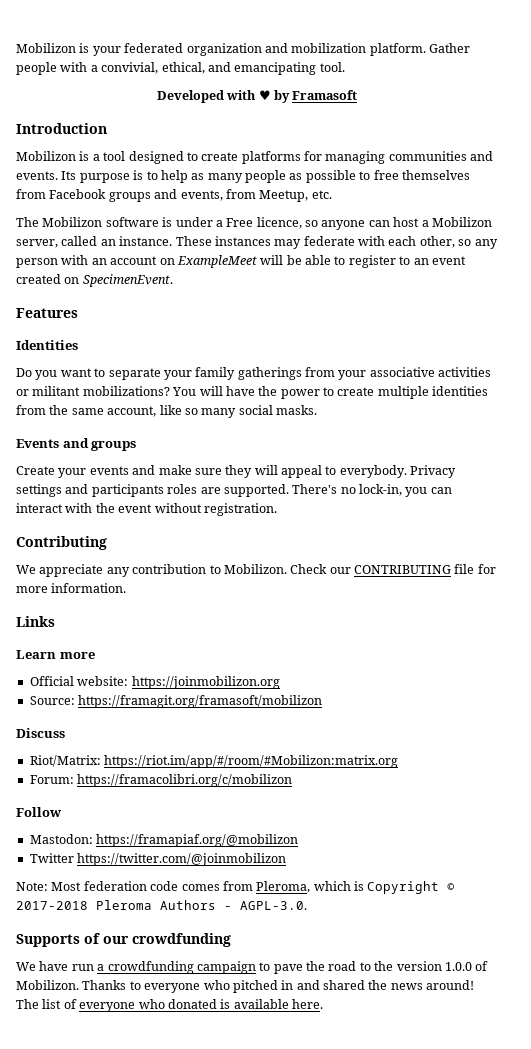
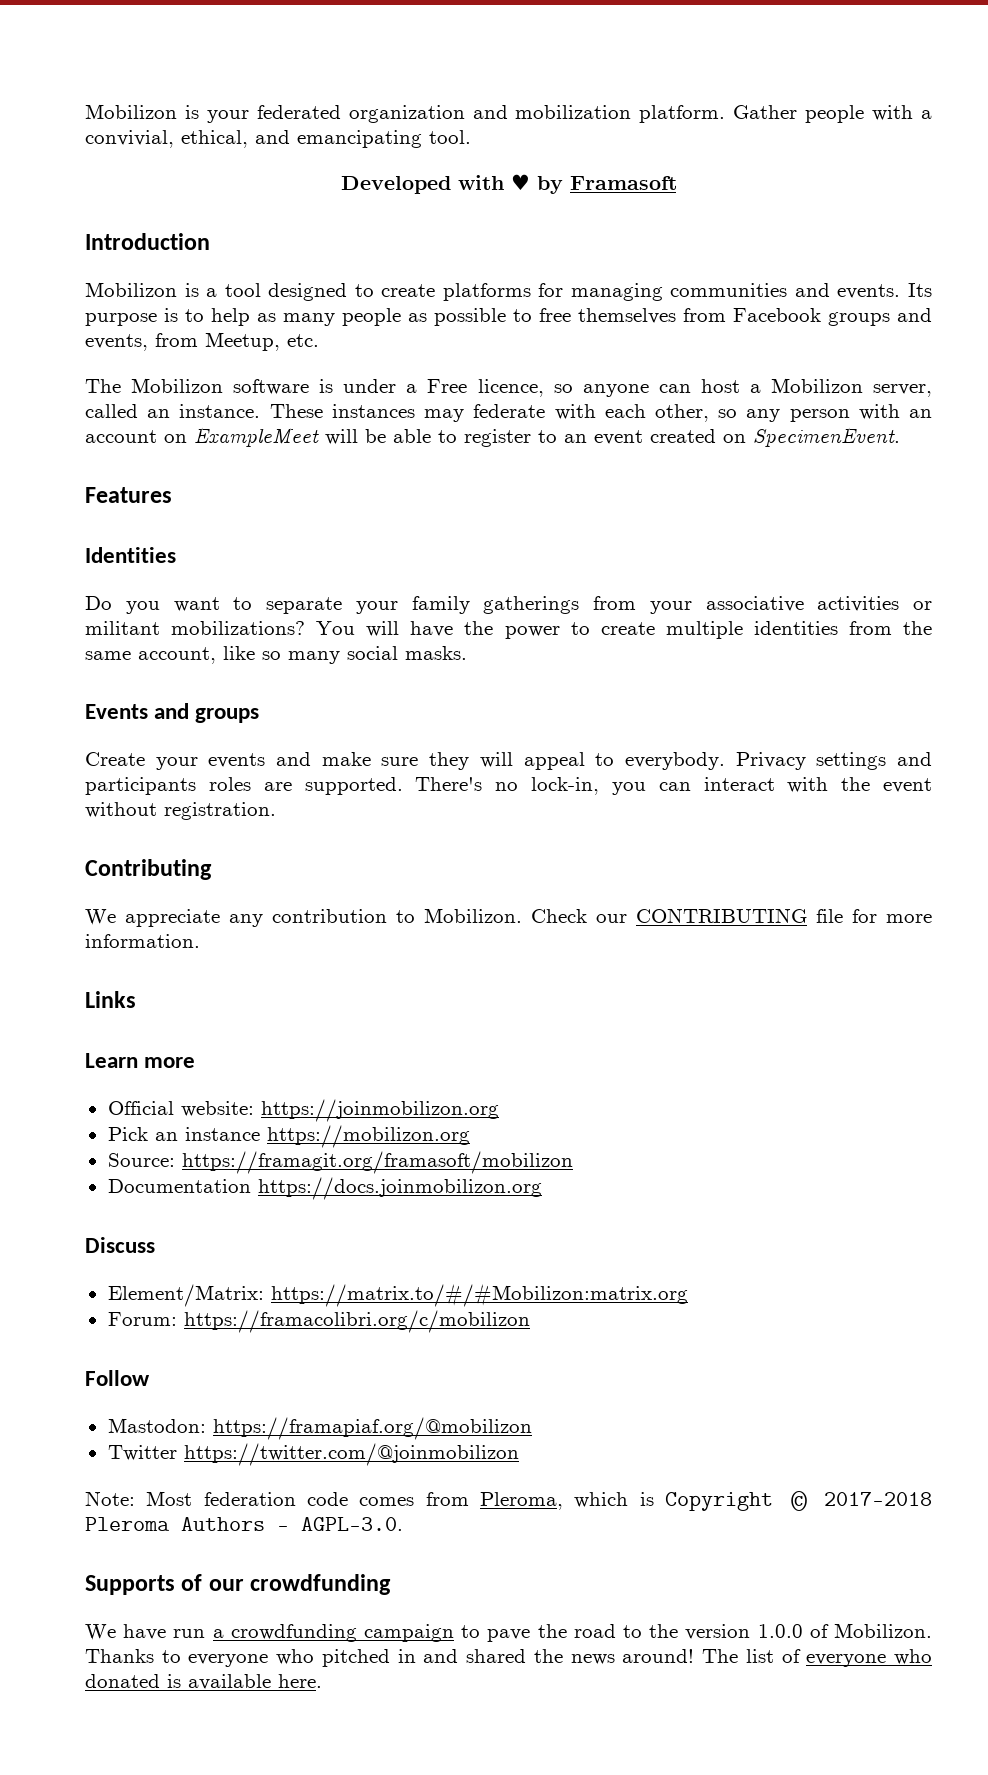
(280, 682) none -> [107,1125,470,1148] // Pick an instance https://mobilizon.org
(323, 701) none -> [107,1177,542,1200] // Documentation https://docs.joinmobilizon.org
[29,755,399,768] Riot/Matrix: https://riot.im/app/#/room/#Mobilizon:matrix.org -> [107,1283,688,1307] Element/Matrix: https://matrix.to/#/#Mobilizon:matrix.org

